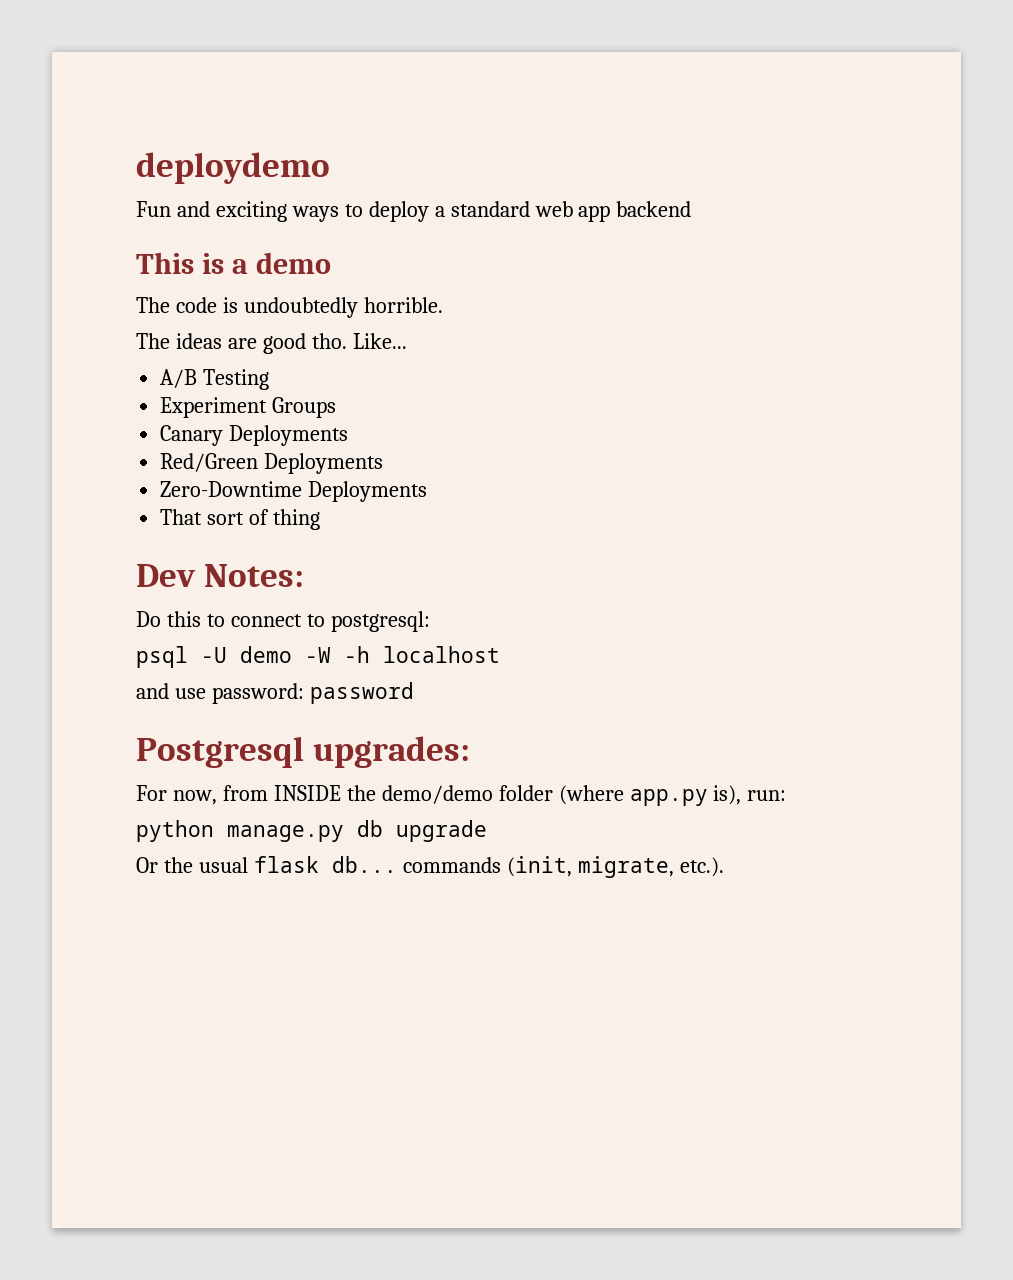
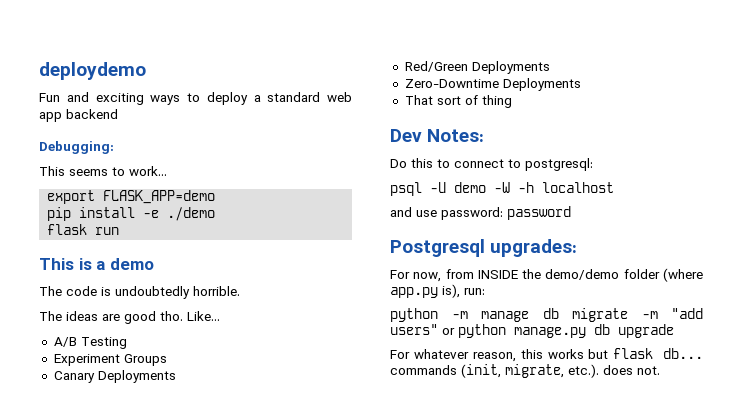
(692, 209) none -> [39,141,114,154] [39,166,167,176] [47,190,216,204] [47,207,216,221] [47,224,120,235] // Debugging: // This seems to work... // export FLASK_APP=demo // pip install -e ./demo // flask run
[227,820,487,842] [136,857,248,873] manage.py db upgrade // Or the usual -> [451,308,703,322] [390,324,674,338] [390,349,609,362] -m manage db migrate -m "add users" or python manage.py db upgrade // For whatever reason, this works but
(724, 867) none -> [603,365,660,375] does not.

